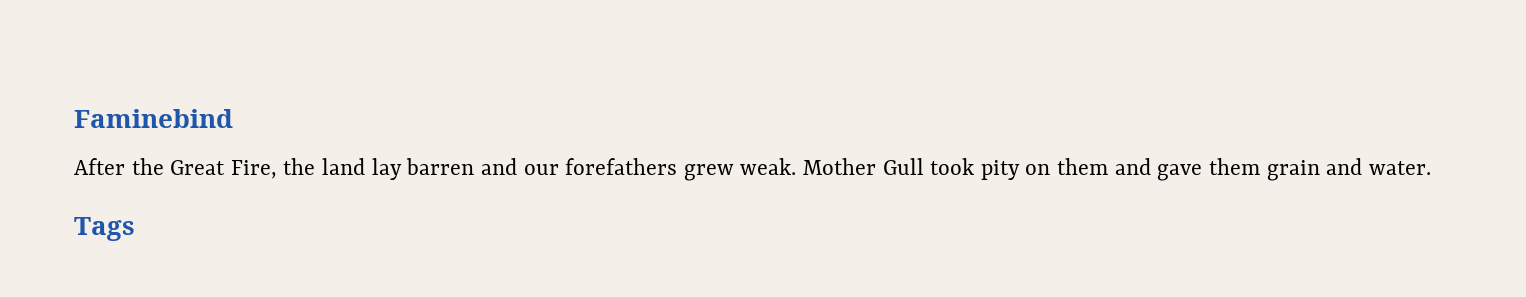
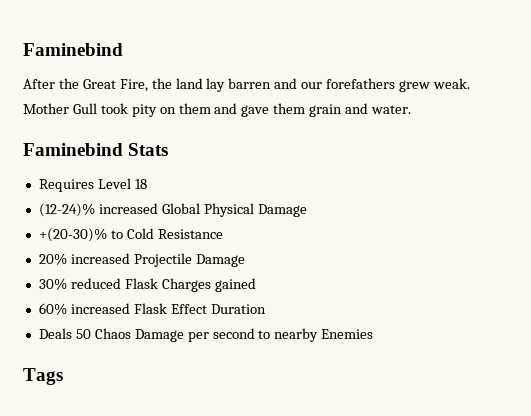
(1431, 168) none -> [23,143,169,156] [38,178,147,192] [38,203,307,217] [38,228,223,242] [38,253,245,267] [38,278,256,292] [38,303,266,315] [38,328,374,342] // Faminebind Stats // Requires Level 18 // (12-24)% increased Global Physical Damage // +(20-30)% to Cold Resistance // 20% increased Projectile Damage // 30% reduced Flask Charges gained // 60% increased Flask Effect Duration // Deals 50 Chaos Damage per second to nearby Enemies

